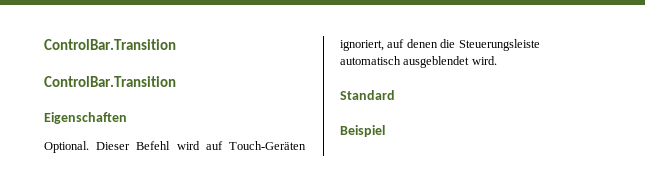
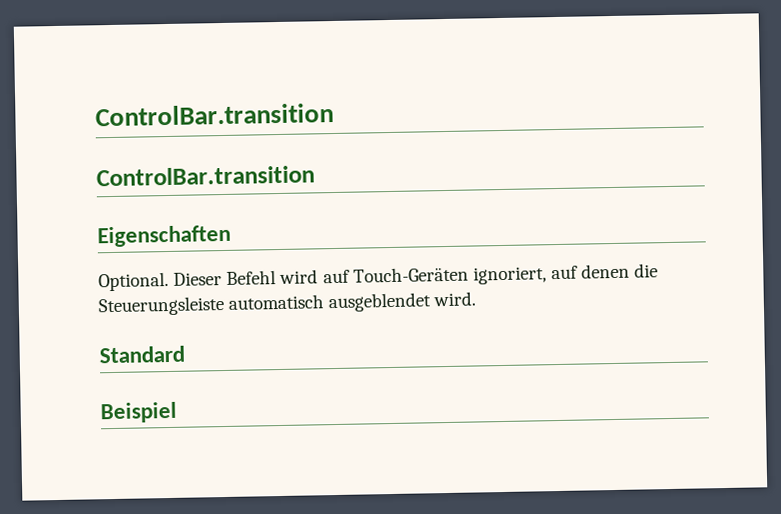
[44,39,176,50] [44,76,176,87] ControlBar.Transition // ControlBar.Transition -> [95,103,334,127] [96,165,315,187] ControlBar.transition // ControlBar.transition

